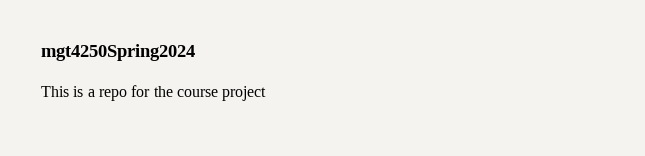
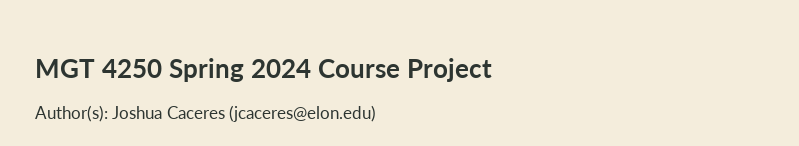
[41,44,195,61] [41,85,267,101] mgt4250Spring2024 // This is a repo for the course project -> [35,58,493,82] [35,105,377,122] MGT 4250 Spring 2024 Course Project // Author(s): Joshua Caceres (jcaceres@elon.edu)

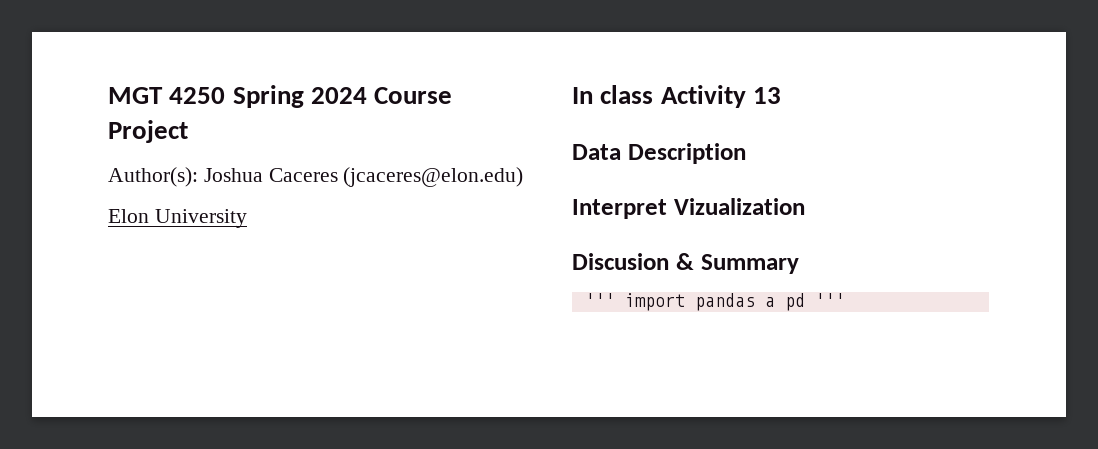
(377, 113) none -> [108,209,247,228] [572,85,781,108] [572,143,746,164] [572,198,805,219] [572,253,799,274] [584,293,845,311] // Elon University // In class Activity 13 // Data Description // Interpret Vizualization // Discusion & Summary // ''' import pandas a pd '''

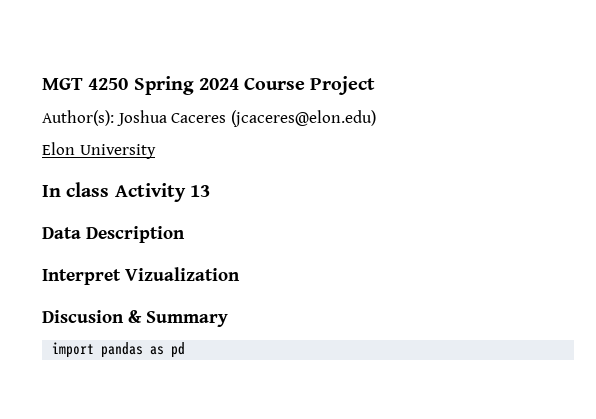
[584,293,615,307] ''' -> (228, 319) none
[764,293,845,311] a pd ''' -> [150,342,186,358] as pd

